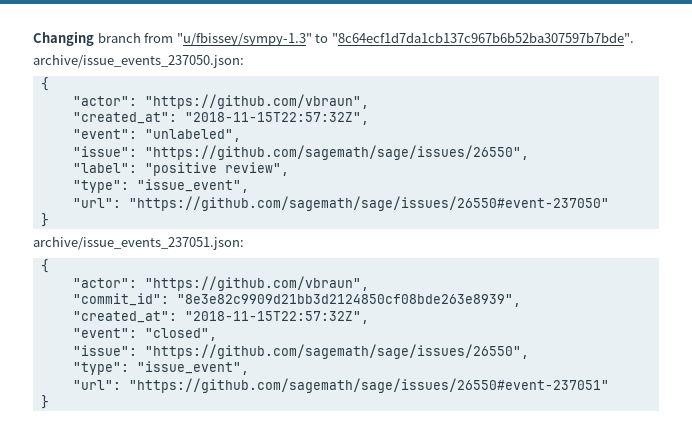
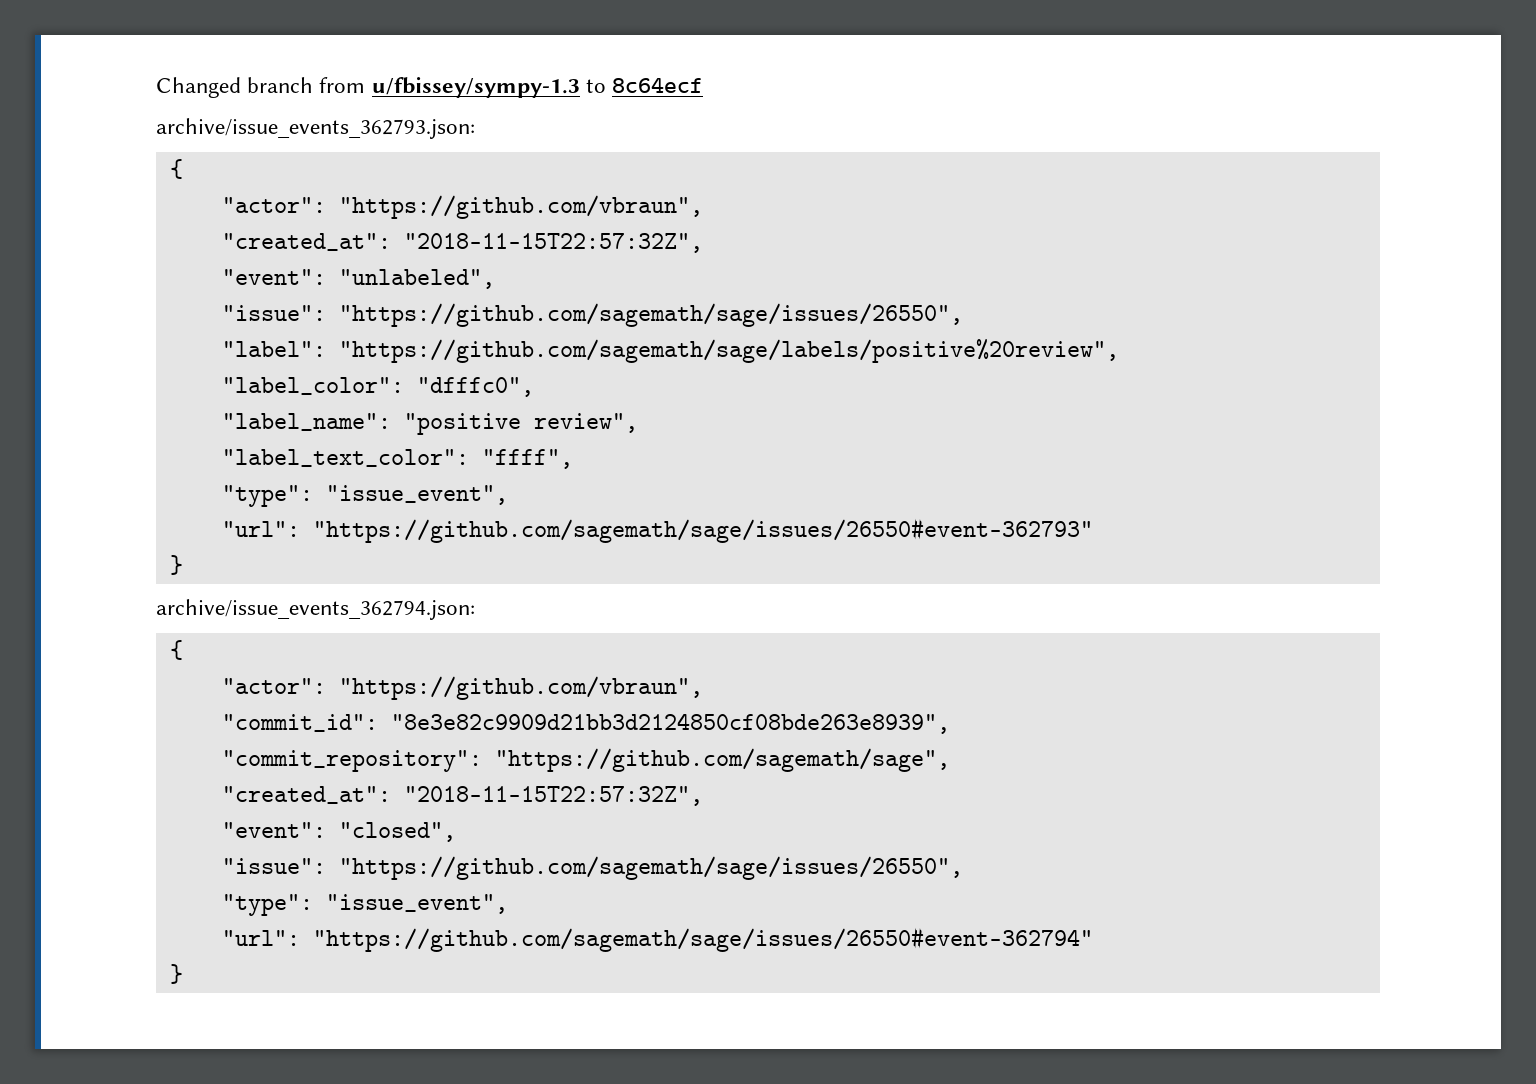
[33,31,94,46] Changing -> [156,77,241,98] Changed
[176,32,634,46] [33,54,244,68] "u/fbissey/sympy-1.3" to "8c64ecf1d7da1cb137c967b6b52ba307597b7bde". // archive/issue_events_237050.json: -> [371,77,704,98] [156,118,475,139] u/fbissey/sympy-1.3 to 8c64ecf // archive/issue_events_362793.json:
(137, 168) none -> [338,339,1119,363] [221,377,534,397] [221,413,391,431] "https://github.com/sagemath/sage/labels/positive%20review", // "label_color": "dfffc0", // "label_name":
[72,179,249,193] [72,196,609,211] // "type": "issue_event", // "url": "https://github.com/sagemath/sage/issues/26550#event-237050" -> [221,449,573,469] [221,485,508,507] [221,518,1093,543] // "label_text_color": "ffff", // "type": "issue_event", // "url": "https://github.com/sagemath/sage/issues/26550#event-362793"
[33,236,244,250] archive/issue_events_237051.json: -> [156,599,475,620] archive/issue_events_362794.json:
(521, 300) none -> [221,748,950,772] // "commit_repository": "https://github.com/sagemath/sage",
[128,378,609,393] "https://github.com/sagemath/sage/issues/26550#event-237051" -> [312,927,1093,952] "https://github.com/sagemath/sage/issues/26550#event-362794"

